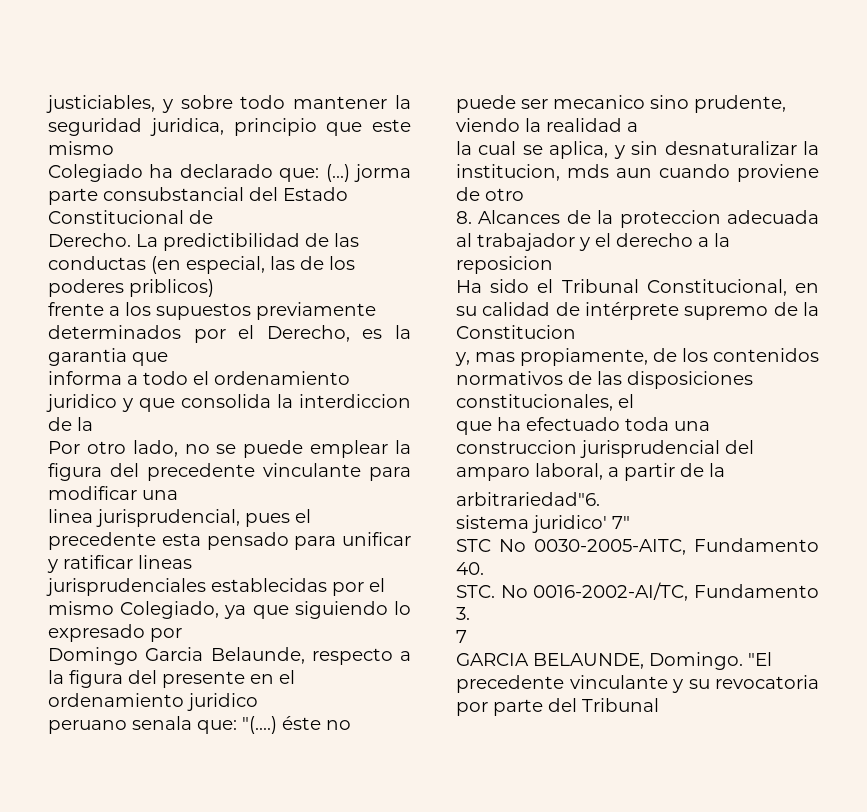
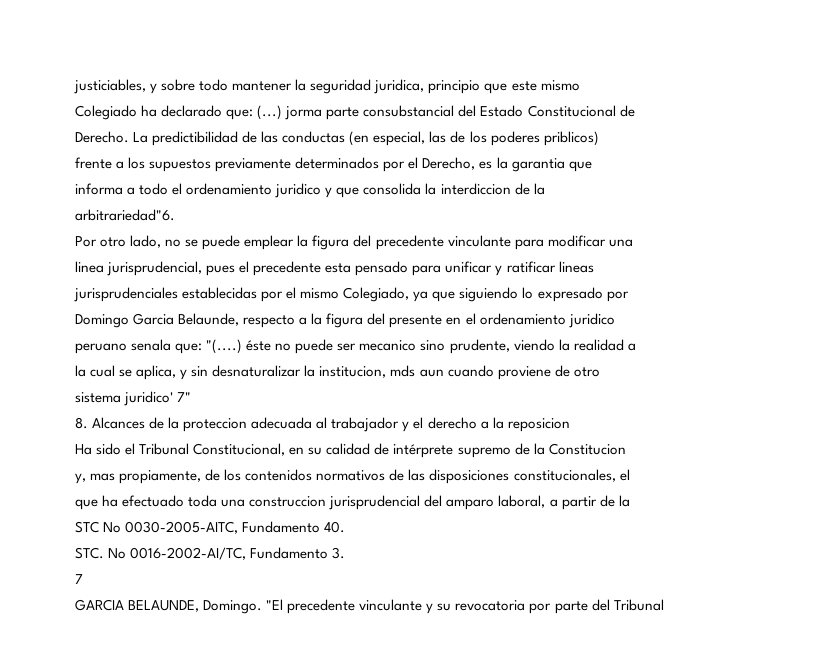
(93, 424) none -> [75,209,175,221] // arbitrariedad"6.
(524, 194) none -> [75,391,192,406] // sistema juridico' 7"
[456,492,600,506] [456,515,630,533] // arbitrariedad"6. // sistema juridico' 7" -> (630, 501) none

